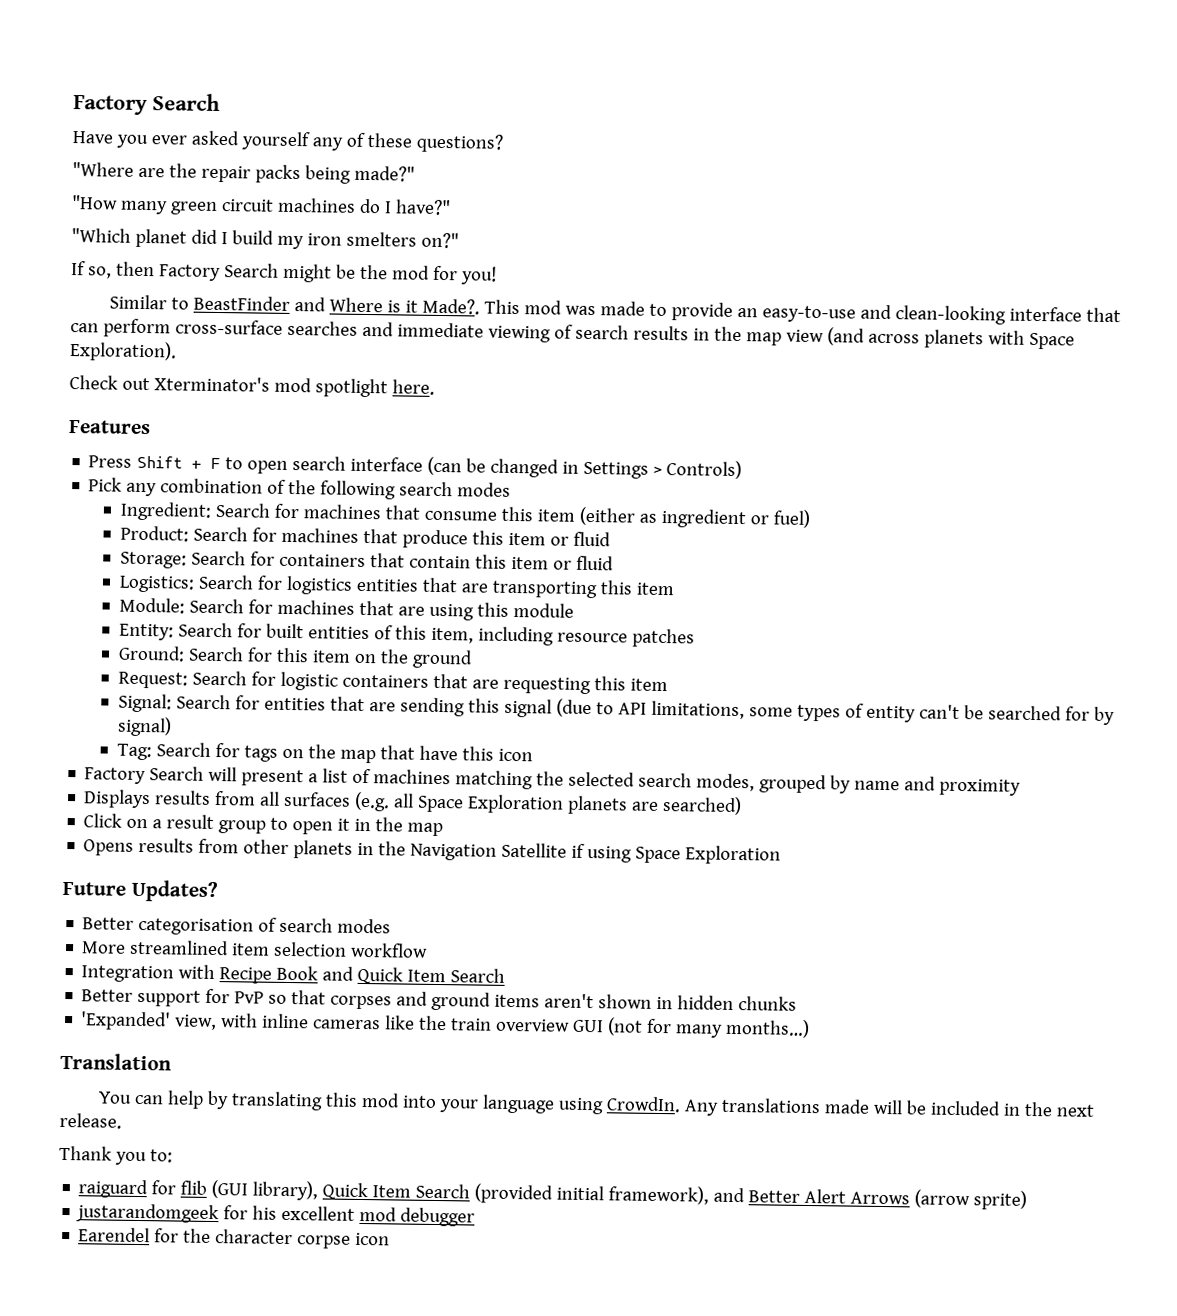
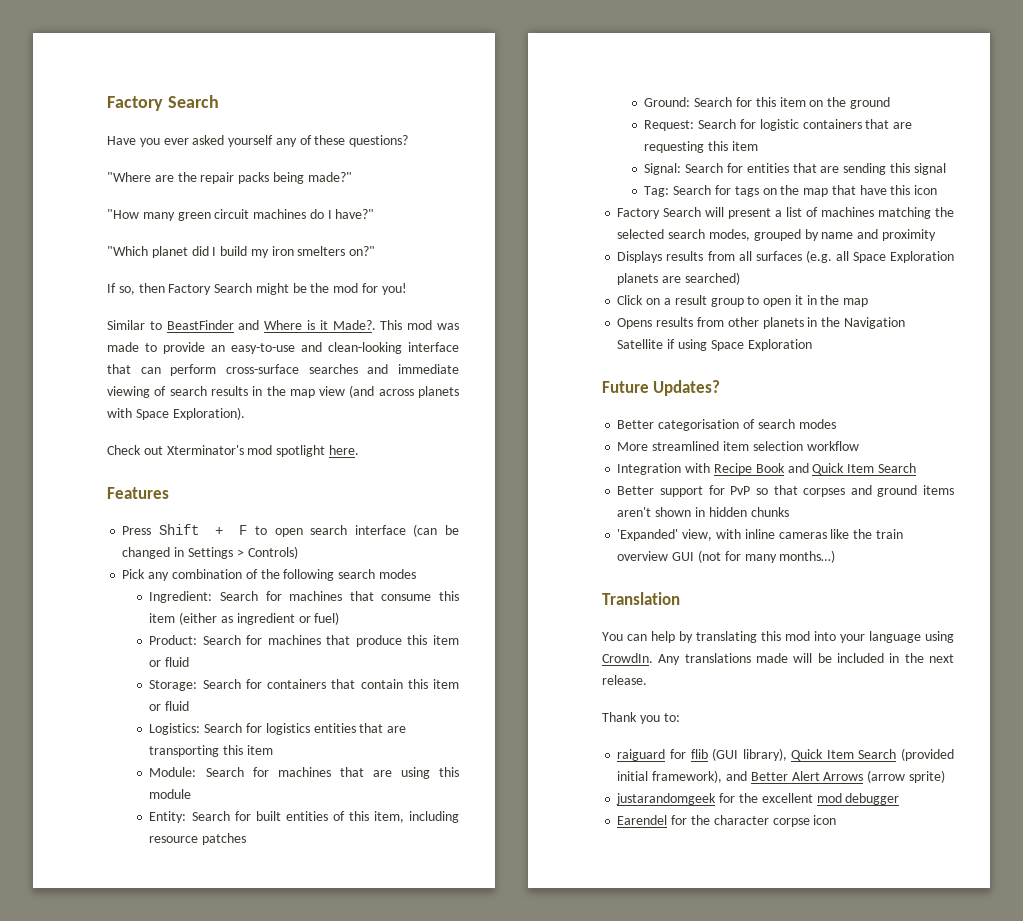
[555,698,1115,726] [116,716,172,737] (due to API limitations, some types of entity can't be searched for by signal) -> (946, 169) none
[252,1205,278,1220] his -> [738,793,758,803] the

